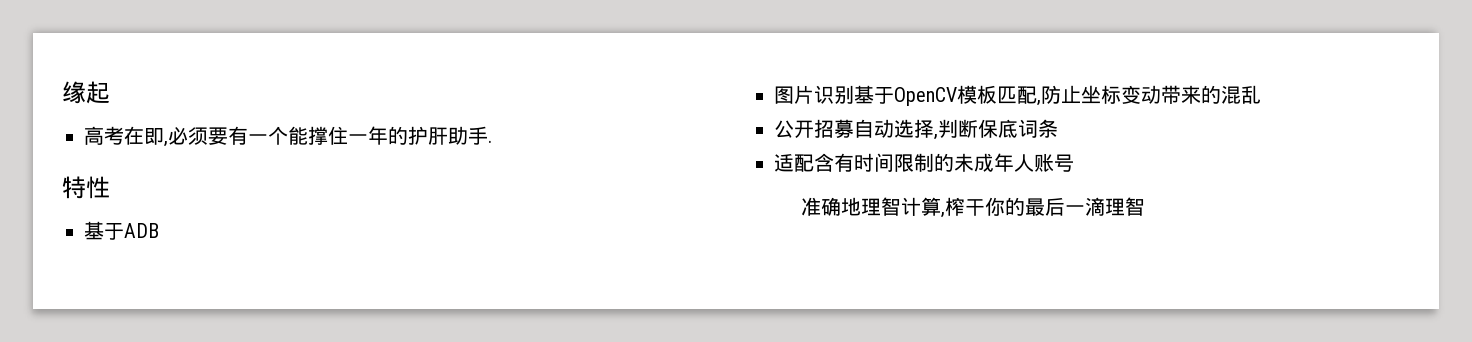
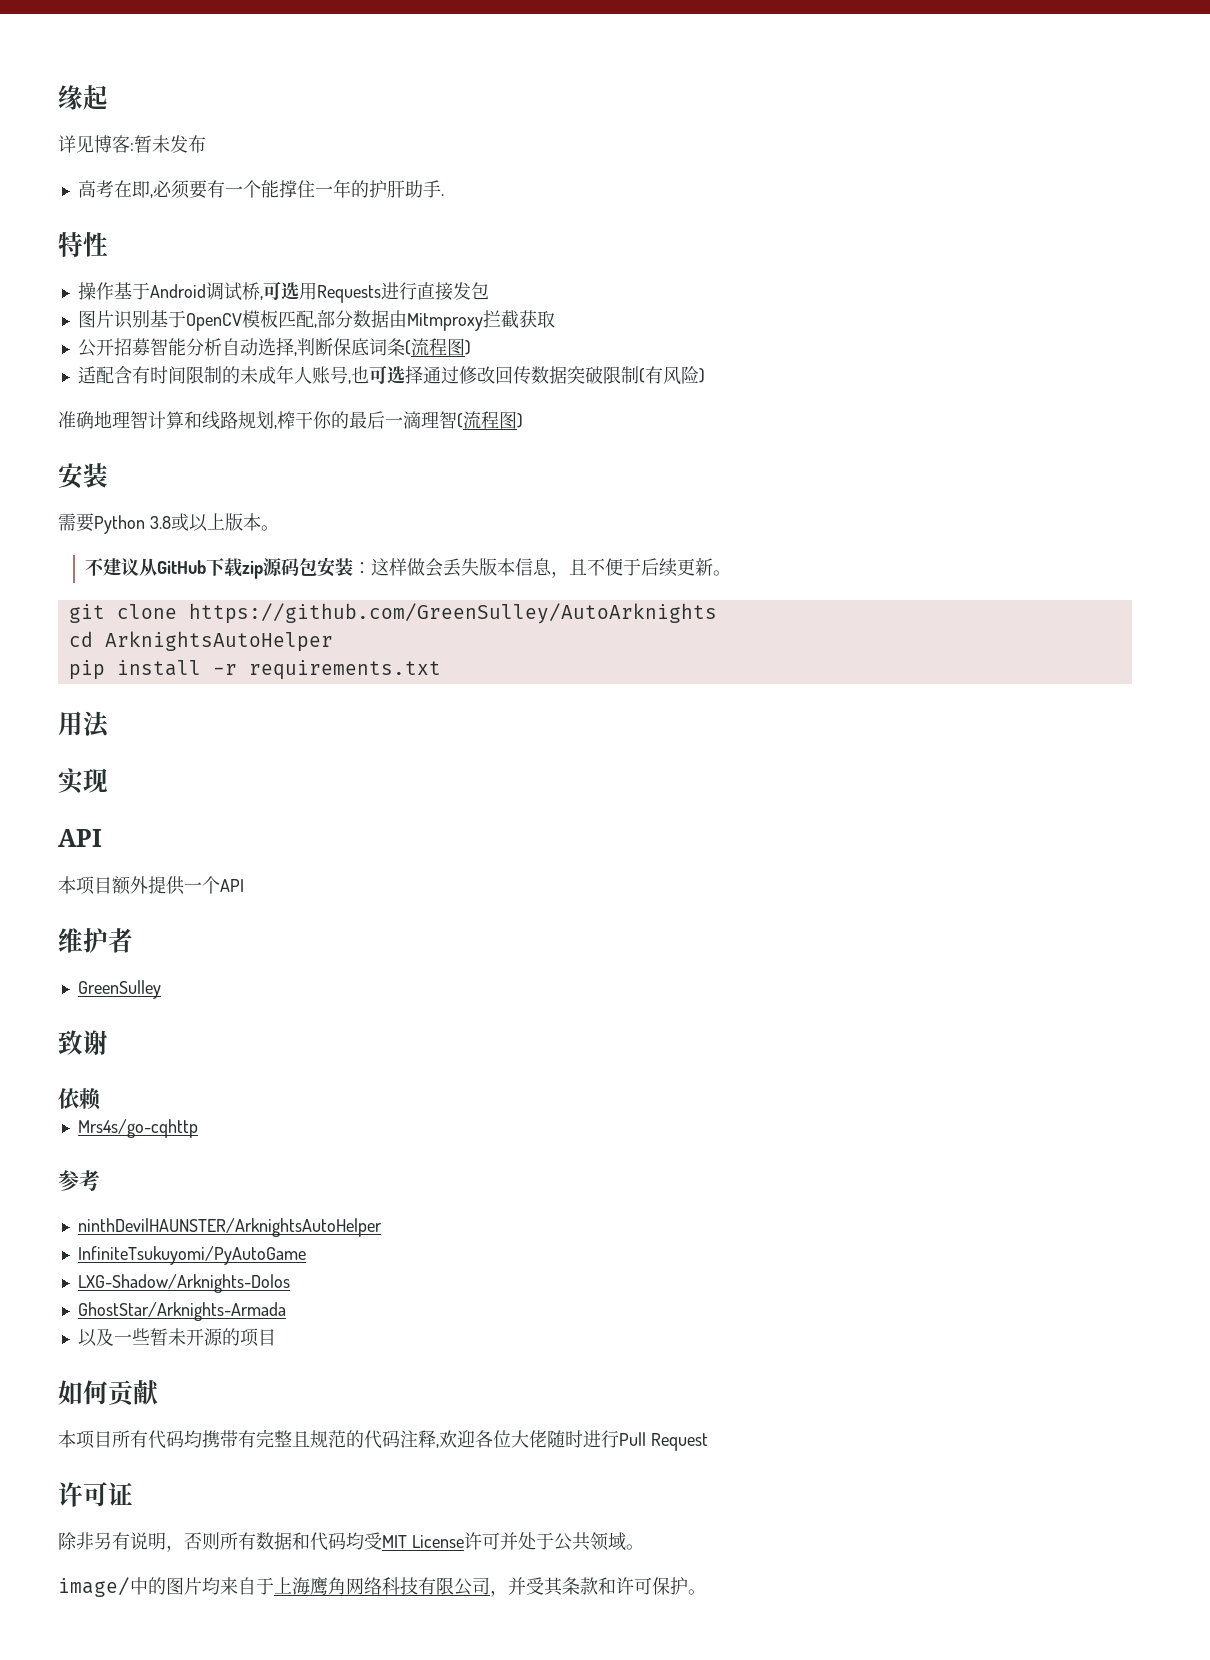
(110, 92) none -> [58,135,206,153] // 详见博客:暂未发布
[84,221,159,240] 基于ADB -> [77,281,489,303] 操作基于Android调试桥,可选用Requests进行直接发包
[1041,85,1261,104] 防止坐标变动带来的混乱 -> [316,310,555,331] 部分数据由Mitmproxy拦截获取
(854, 128) none -> [149,338,222,356] 智能分析
(1058, 128) none -> [404,338,471,356] (流程图)
(1074, 163) none -> [347,365,705,385] ,也可选择通过修改回传数据突破限制(有风险)
(941, 206) none -> [184,411,274,430] 和线路规划
(1145, 206) none -> [457,411,523,429] [58,463,108,489] [58,513,279,534] [85,557,732,579] [68,603,717,624] [68,631,333,652] [68,660,441,680] [58,711,110,738] [58,768,108,794] [58,829,102,847] [58,876,244,895] [58,928,133,953] [77,980,161,999] [58,1030,108,1055] [58,1088,101,1110] [77,1119,198,1138] [58,1170,100,1191] [77,1218,382,1237] [77,1246,306,1265] [77,1274,290,1293] [77,1302,286,1321] [77,1328,276,1347] [58,1380,159,1407] [58,1429,708,1451] [58,1482,133,1507] [58,1532,644,1552] [58,1577,706,1597] (流程图) // 安装 // 需要Python 3.8或以上版本。 // 不建议从GitHub下载zip源码包安装：这样做会丢失版本信息，且不便于后续更新。 // git clone https://github.com/GreenSulley/AutoArknights // cd ArknightsAutoHelper // pip install -r requirements.txt // 用法 // 实现 // API // 本项目额外提供一个API // 维护者 // GreenSulley // 致谢 // 依赖 // Mrs4s/go-cqhttp // 参考 // ninthDevilHAUNSTER/ArknightsAutoHelper // InfiniteTsukuyomi/PyAutoGame // LXG-Shadow/Arknights-Dolos // GhostStar/Arknights-Armada // 以及一些暂未开源的项目 // 如何贡献 // 本项目所有代码均携带有完整且规范的代码注释,欢迎各位大佬随时进行Pull Request // 许可证 // 除非另有说明，否则所有数据和代码均受MIT License许可并处于公共领域。 // image/中的图片均来自于上海鹰角网络科技有限公司，并受其条款和许可保护。

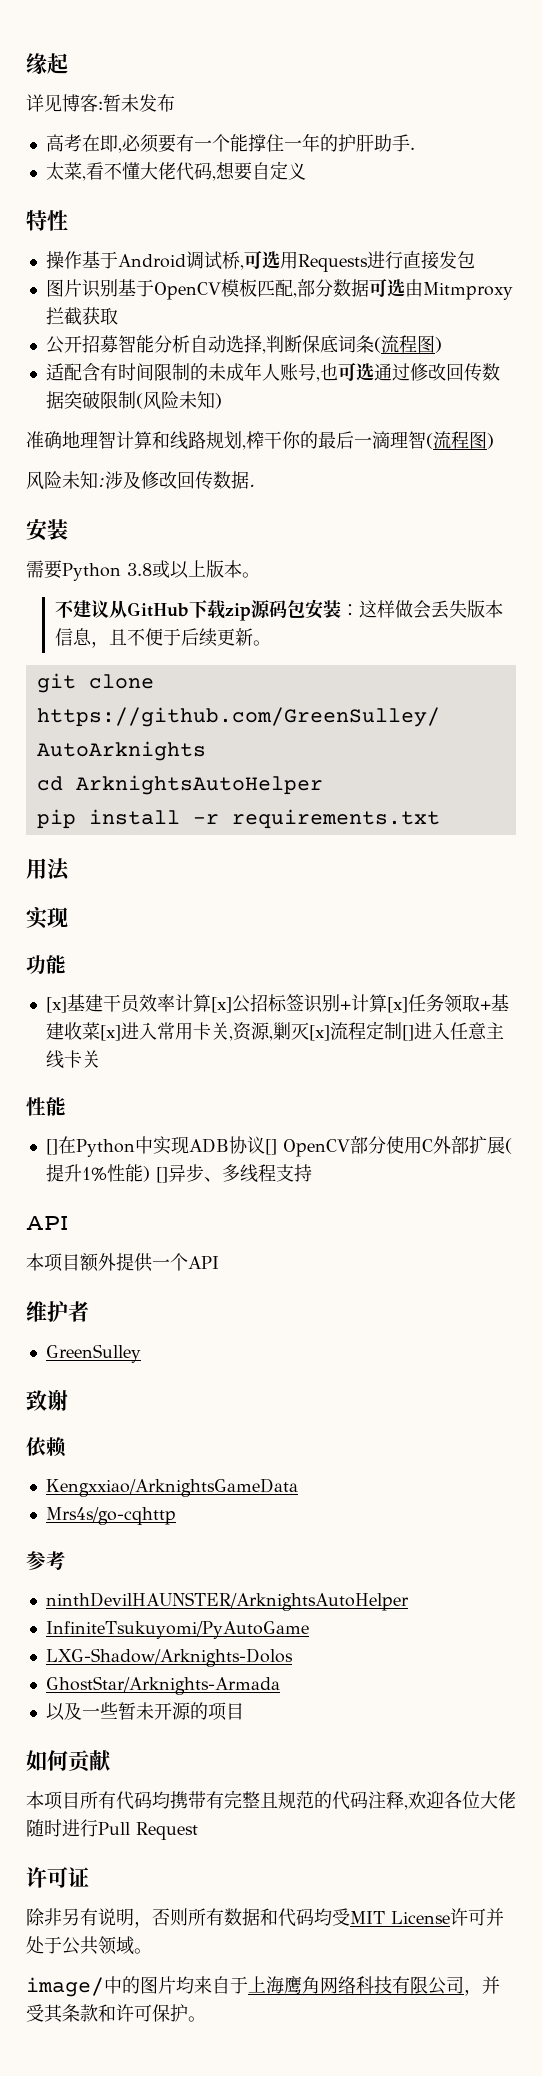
(444, 195) none -> [45,161,306,181] // 太菜,看不懂大佬代码,想要自定义
(389, 319) none -> [368,278,405,297] 可选
[404,365,423,384] 择 -> (374, 372) none
[644,366,699,385] 有风险 -> [142,391,215,410] 风险未知
(523, 420) none -> [26,471,255,490] // 风险未知:涉及修改回传数据.
(108, 780) none -> [26,955,66,974] [45,994,509,1013] [45,1021,504,1041] [45,1050,100,1069] [26,1097,66,1116] [45,1136,512,1157] [45,1164,312,1183] // 功能 // [x]基建干员效率计算[x]公招标签识别+计算[x]任务领取+基建收菜[x]进入常用卡关,资源,剿灭[x]流程定制[]进入任意主线卡关 // 性能 // []在Python中实现ADB协议[] OpenCV部分使用C外部扩展(提升1%性能) []异步、多线程支持
(101, 1099) none -> [45,1478,298,1497] // Kengxxiao/ArknightsGameData

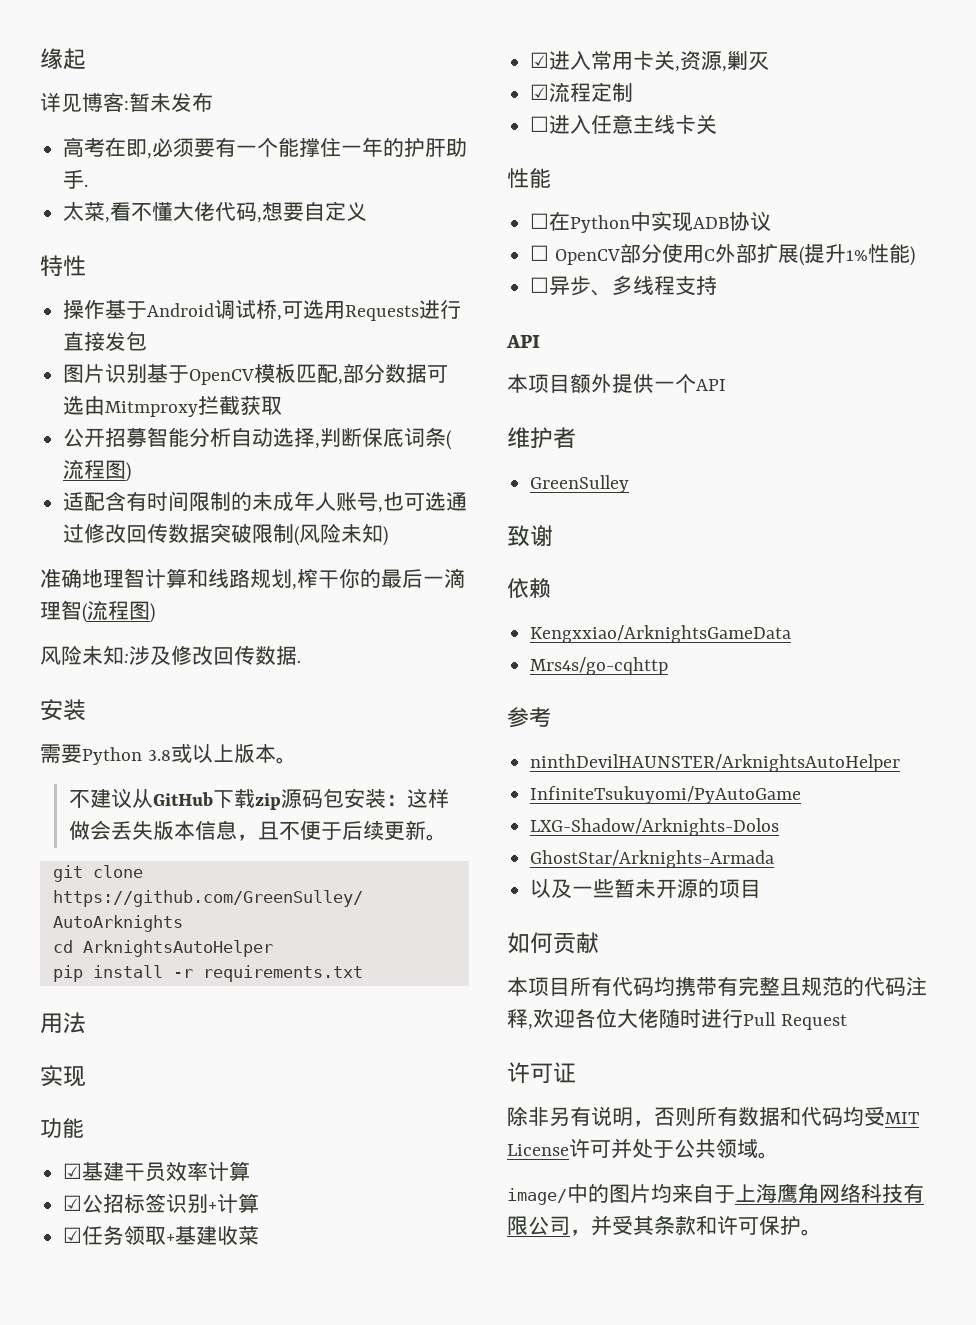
[45,997,67,1013] [x] -> [63,1163,83,1179] ☑
[210,997,232,1013] [x] -> [63,1195,83,1211] // ☑
[386,997,408,1013] [x] -> [63,1227,83,1243] // ☑
[99,1025,121,1041] [x] -> [530,52,550,68] // ☑
[308,1025,330,1041] [x] -> [530,84,550,100] // ☑
[401,1025,414,1041] [] -> [530,116,550,132] // ☐
[45,1139,58,1155] [] -> [530,213,550,229] ☐
[264,1139,277,1155] [] -> [530,245,550,261] // ☐
[155,1167,168,1183] [] -> [530,277,550,293] // ☐

